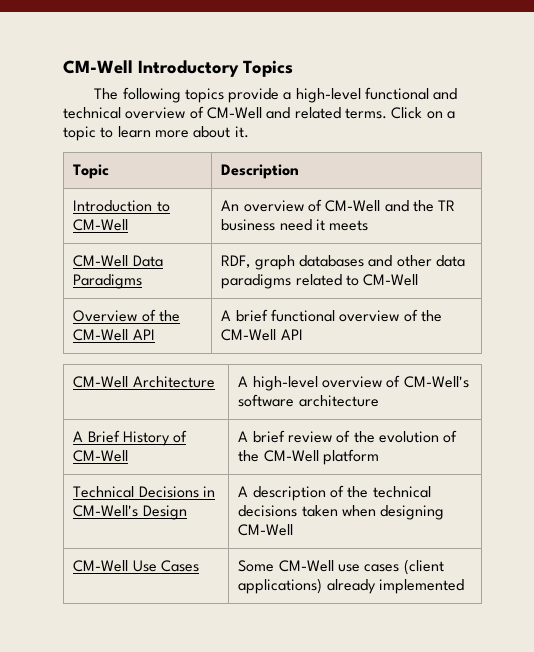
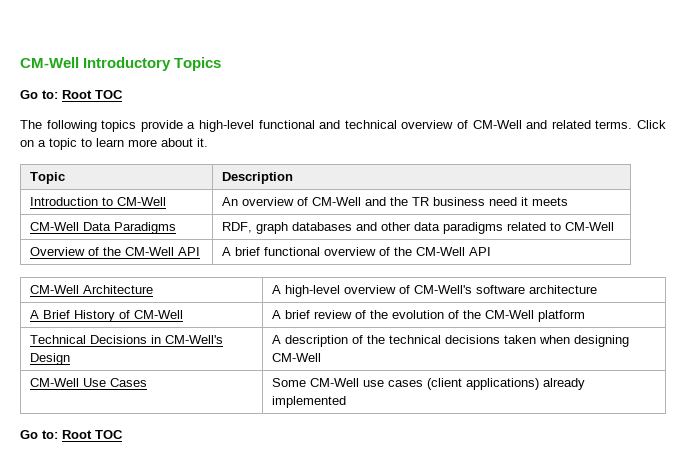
(293, 68) none -> [20,90,123,99] // Go to: Root TOC
(465, 586) none -> [20,430,123,439] // Go to: Root TOC

